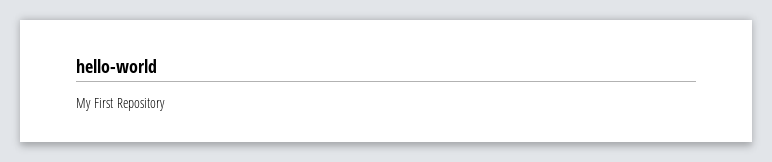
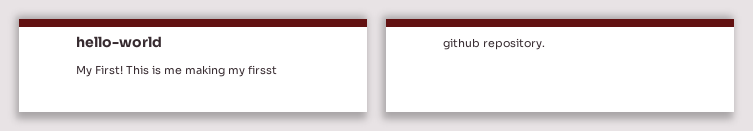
[93,98,165,111] First Repository -> [95,65,277,77] [443,38,545,50] First! This is me making my firsst github repository.

